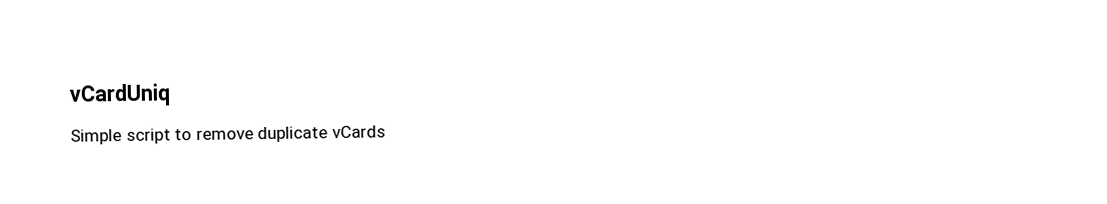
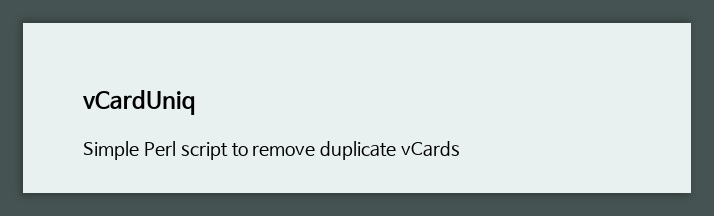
(122, 137) none -> [143,141,176,156] Perl

